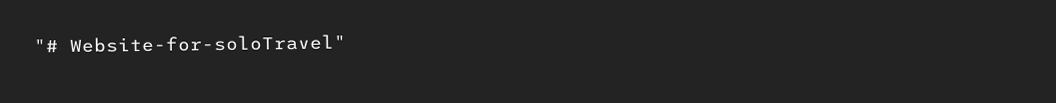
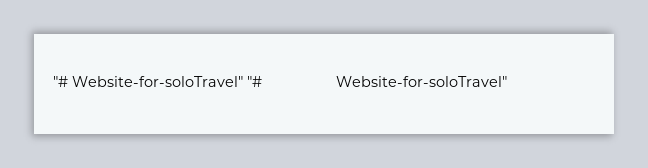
[33,34,346,53] "# Website-for-soloTravel" -> [53,76,507,87] "# Website-for-soloTravel" "# Website-for-soloTravel"

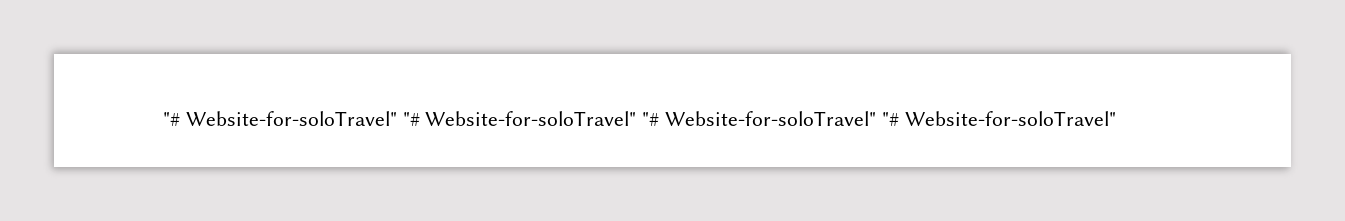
[53,76,507,87] "# Website-for-soloTravel" "# Website-for-soloTravel" -> [163,111,1116,126] "# Website-for-soloTravel" "# Website-for-soloTravel" "# Website-for-soloTravel" "# Website-for-soloTravel"

